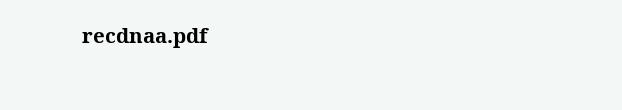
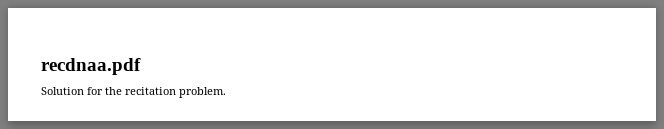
(209, 38) none -> [41,87,226,98] // Solution for the recitation problem.

